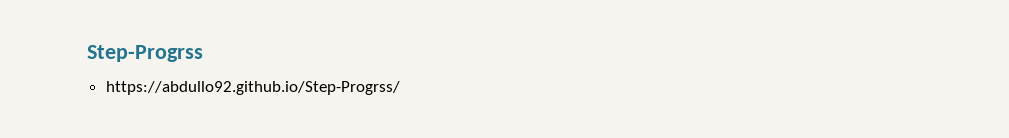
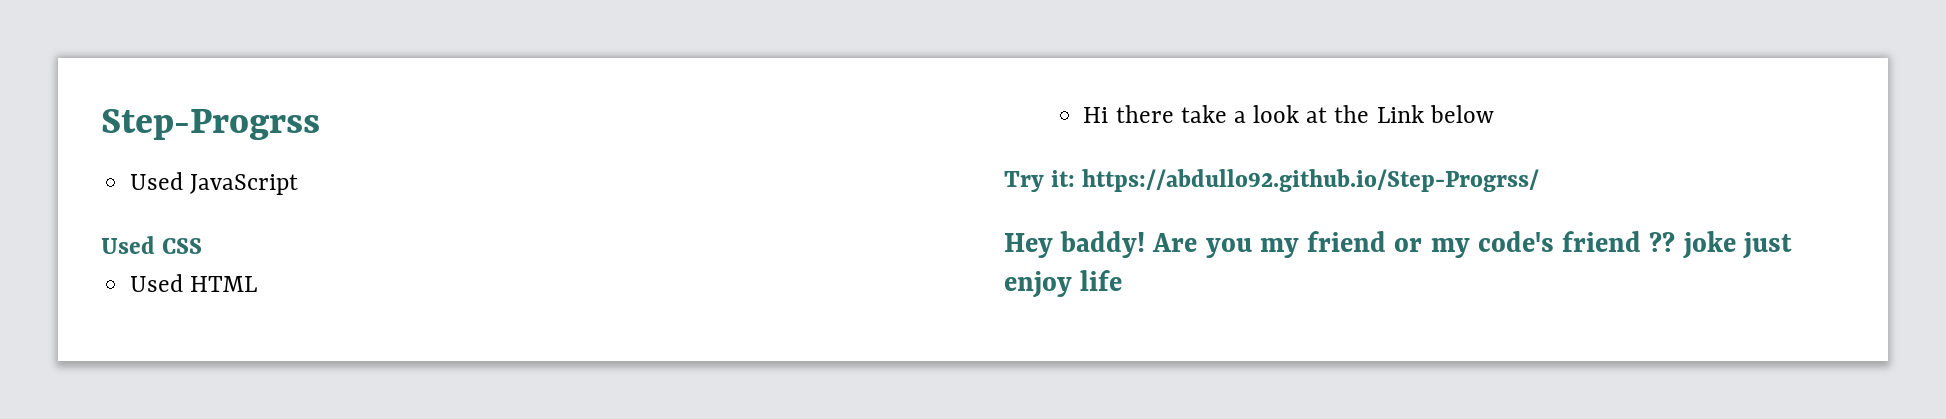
[105,81,400,95] https://abdullo92.github.io/Step-Progrss/ -> [130,172,299,195] [101,236,203,254] [130,274,258,292] [1083,105,1494,123] [1004,169,1540,192] [1004,231,1792,259] [1004,270,1123,298] Used JavaScript // Used CSS // Used HTML // Hi there take a look at the Link below // Try it: https://abdullo92.github.io/Step-Progrss/ // Hey baddy! Are you my friend or my code's friend ?? joke just enjoy life

